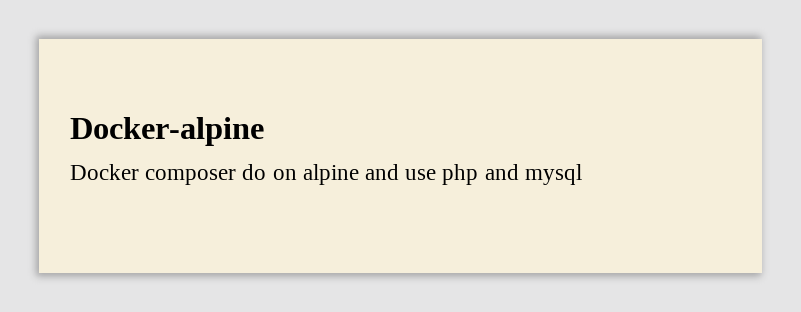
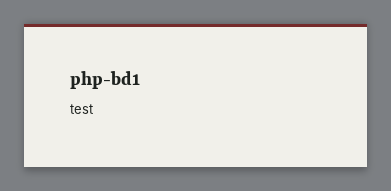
[70,117,264,146] [70,164,582,185] Docker-alpine // Docker composer do on alpine and use php and mysql -> [70,71,140,89] [70,104,93,114] php-bd1 // test

